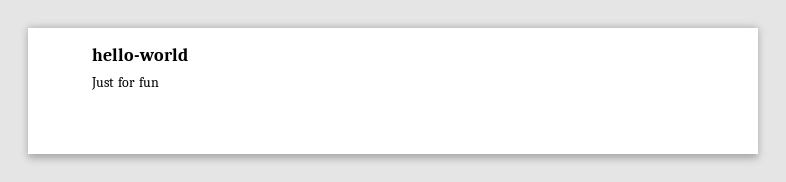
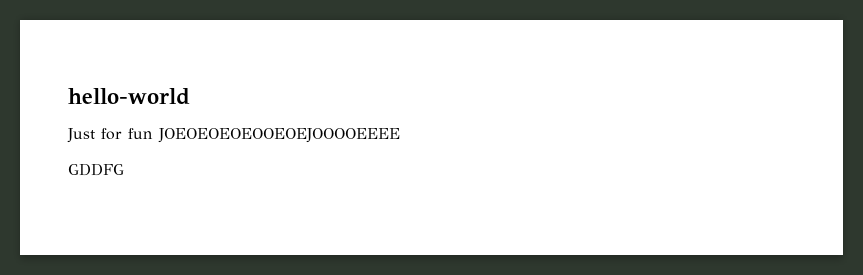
(159, 82) none -> [158,128,400,143] [68,163,124,176] JOEOEOEOEOOEOEJOOOOEEEE // GDDFG

